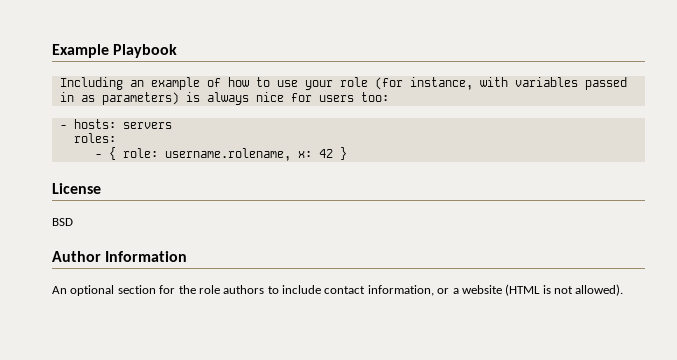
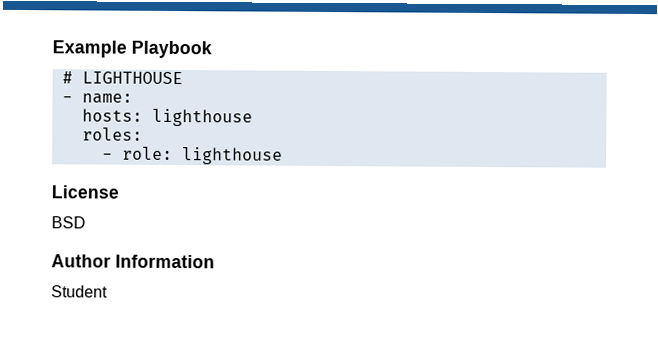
[59,77,627,90] [59,92,389,105] [59,119,172,129] [73,133,116,143] [94,147,347,161] [52,183,101,194] [52,218,73,226] [52,251,188,262] [52,284,624,296] Including an example of how to use your role (for instance, with variables passed in as parameters) is always nice for users too: // - hosts: servers // roles: // - { role: username.rolename, x: 42 } // License // BSD // Author Information // An optional section for the role authors to include contact information, or a website (HTML is not allowed). -> [61,71,183,85] [61,93,133,104] [81,108,253,127] [81,127,143,141] [101,146,283,165] [51,185,119,199] [51,216,86,229] [51,254,215,269] [51,285,108,298] # LIGHTHOUSE // - name: // hosts: lighthouse // roles: // - role: lighthouse // License // BSD // Author Information // Student

